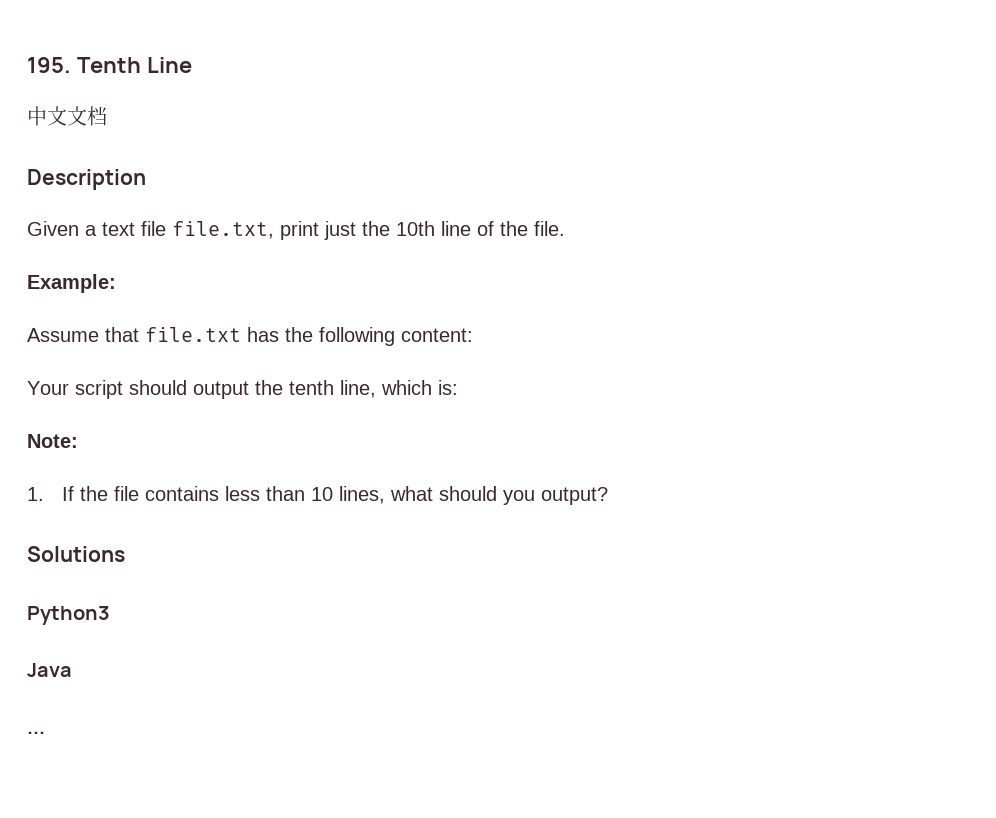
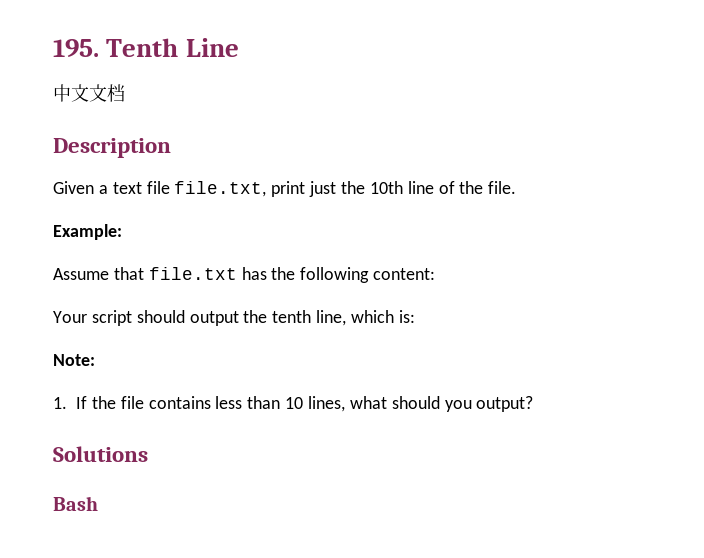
[27,606,110,625] [27,663,72,677] [27,731,45,734] Python3 // Java // ... -> [53,496,98,511] Bash

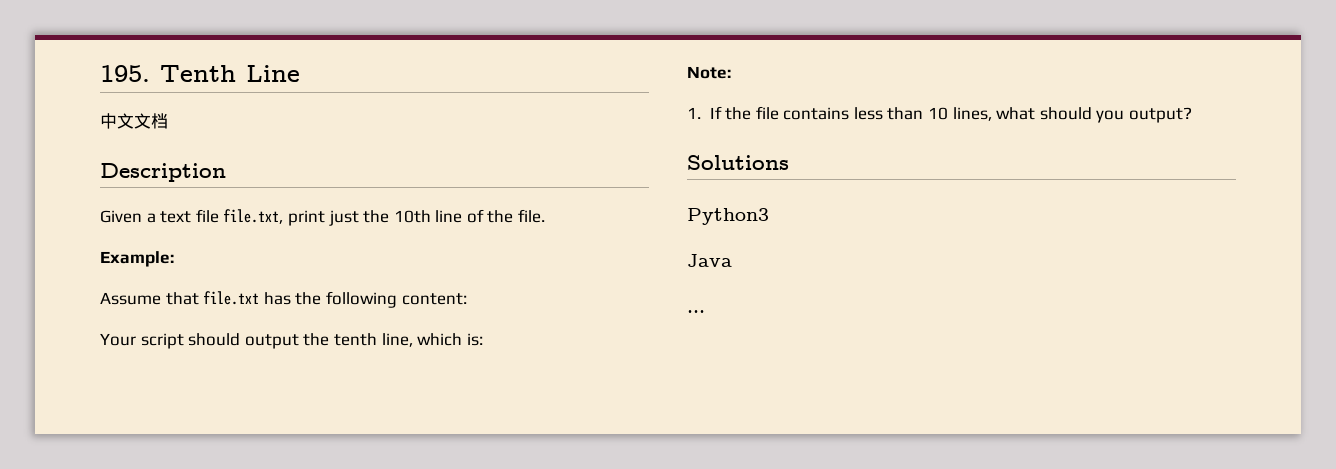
[53,496,98,511] Bash -> [687,208,769,225] [687,254,732,267] [687,310,705,313] Python3 // Java // ...

